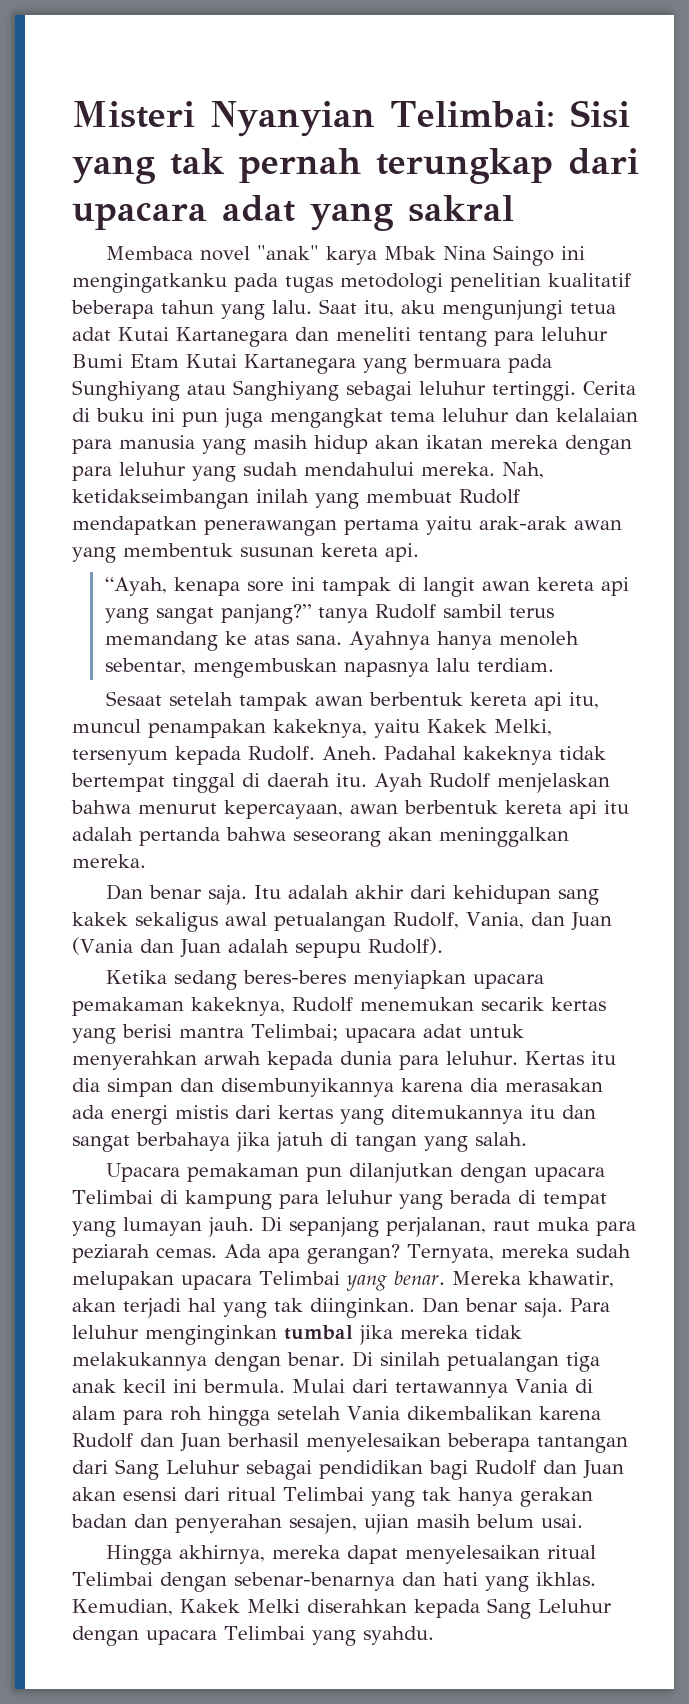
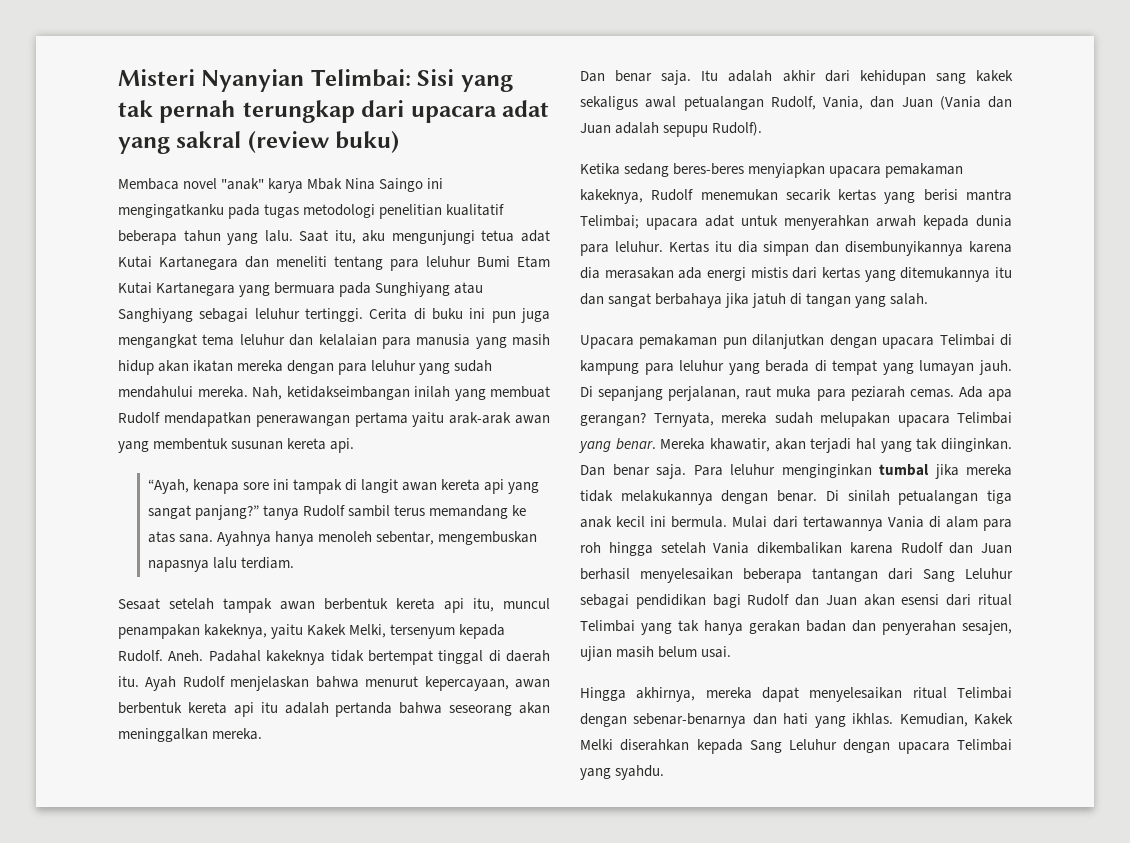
(514, 208) none -> [247,131,400,153] (review buku)

